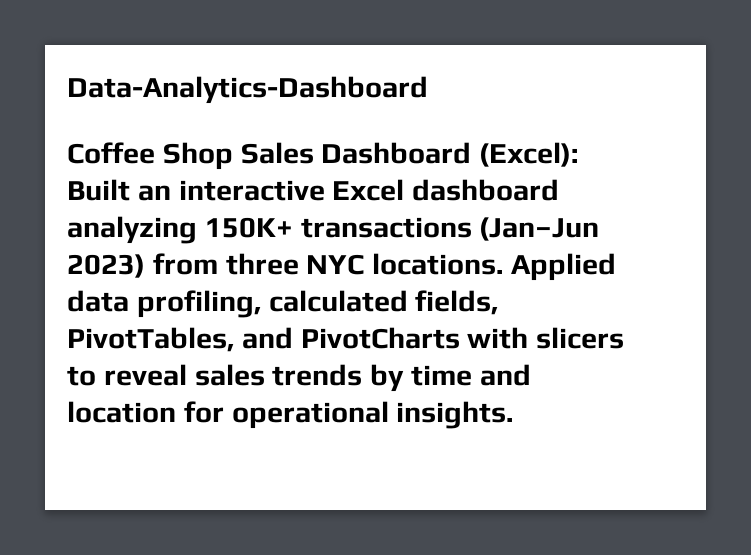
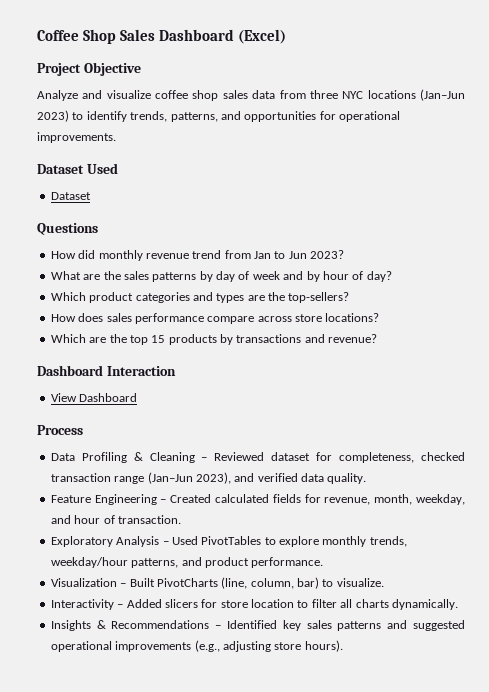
[67,76,428,104] Data-Analytics-Dashboard // -> (37, 35) none
[479,142,579,167] [67,179,560,201] [67,216,600,244] [67,253,617,281] [67,290,499,318] [67,327,625,352] [67,364,531,392] [67,401,514,429] (Excel): Built an interactive Excel dashboard analyzing 150K+ transactions (Jan–Jun 2023) from three NYC locations. Applied data profiling, calculated fields, PivotTables, and PivotCharts with slicers to reveal sales trends by time and location for operational insights. -> [238,29,287,44] [37,62,141,76] [37,89,466,101] [37,110,400,122] [37,132,116,143] [37,163,118,174] [50,192,91,200] [37,223,98,235] [50,250,345,261] [50,271,392,282] [50,292,350,303] [50,313,380,324] [50,334,378,345] [37,365,176,376] [50,393,138,402] [37,425,83,435] [50,452,466,463] [50,472,367,484] [50,494,465,505] [50,515,181,524] [50,536,407,547] [50,557,324,568] [50,577,384,589] [50,599,458,610] [50,620,465,631] [50,640,343,652] (Excel) // Project Objective // Analyze and visualize coffee shop sales data from three NYC locations (Jan–Jun 2023) to identify trends, patterns, and opportunities for operational improvements. // Dataset Used // Dataset // Questions // How did monthly revenue trend from Jan to Jun 2023? // What are the sales patterns by day of week and by hour of day? // Which product categories and types are the top-sellers? // How does sales performance compare across store locations? // Which are the top 15 products by transactions and revenue? // Dashboard Interaction // View Dashboard // Process // Data Profiling & Cleaning – Reviewed dataset for completeness, checked transaction range (Jan–Jun 2023), and verified data quality. // Feature Engineering – Created calculated fields for revenue, month, weekday, and hour of transaction. // Exploratory Analysis – Used PivotTables to explore monthly trends, weekday/hour patterns, and product performance. // Visualization – Built PivotCharts (line, column, bar) to visualize. // Interactivity – Added slicers for store location to filter all charts dynamically. // Insights & Recommendations – Identified key sales patterns and suggested operational improvements (e.g., adjusting store hours).

